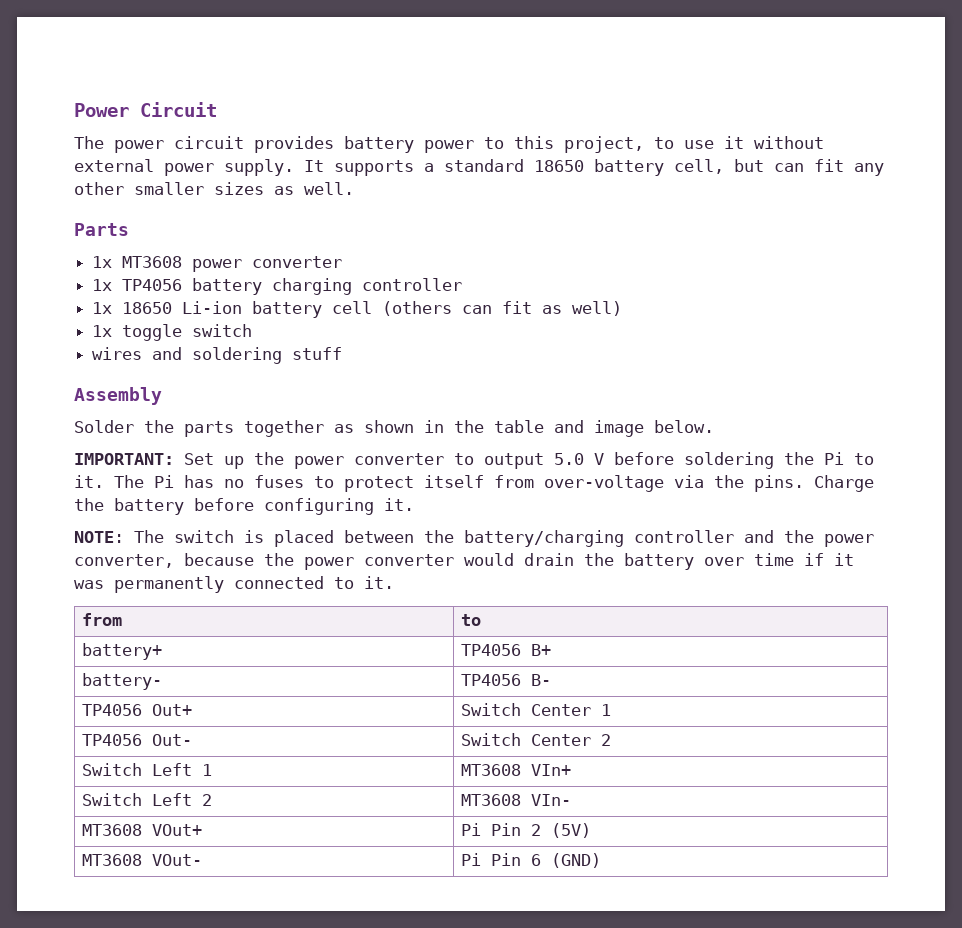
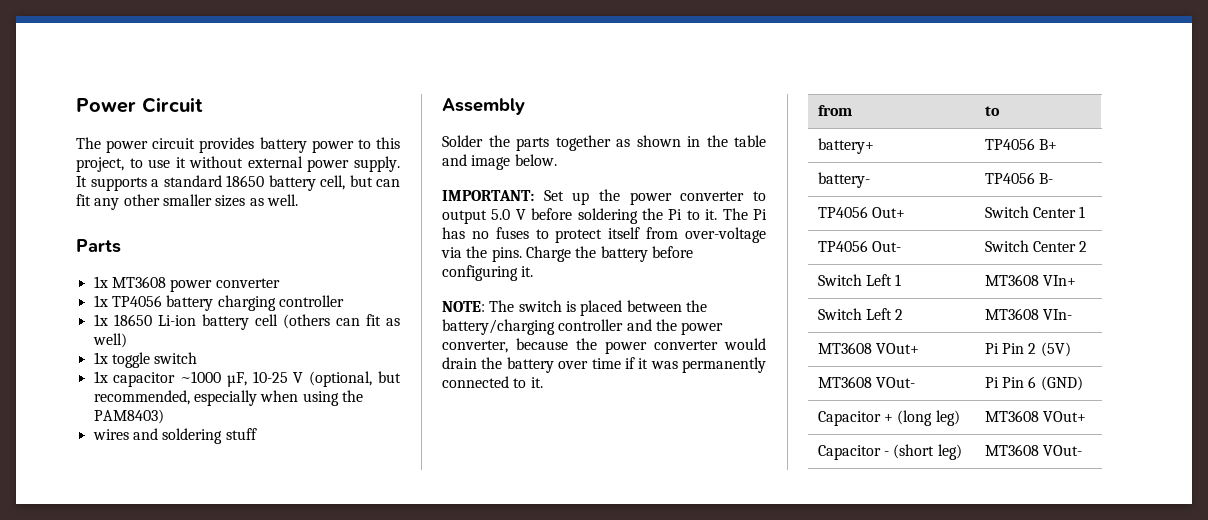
(253, 330) none -> [93,371,401,387] [93,390,363,406] [93,409,164,424] // 1x capacitor ~1000 µF, 10-25 V (optional, but recommended, especially when using the PAM8403)
(601, 860) none -> [817,410,960,426] [984,410,1086,422] [817,444,962,460] [984,444,1082,456] // Capacitor + (long leg) | MT3608 VOut+ // Capacitor - (short leg) | MT3608 VOut-

